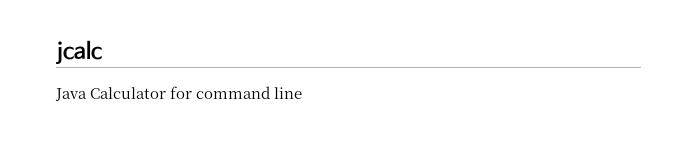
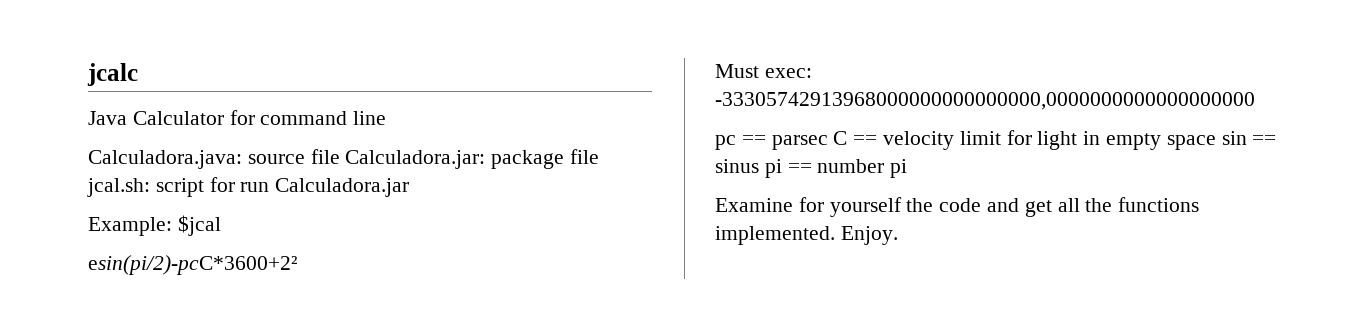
(303, 93) none -> [88,149,600,169] [87,177,410,197] [88,215,221,236] [88,255,297,275] [715,64,812,78] [715,92,1255,110] [715,130,1277,150] [715,159,908,178] [715,197,1200,217] [715,226,898,245] // Calculadora.java: source file Calculadora.jar: package file jcal.sh: script for run Calculadora.jar // Example: $jcal // esin(pi/2)-pcC*3600+2² // Must exec: -33305742913968000000000000000,0000000000000000000 // pc == parsec C == velocity limit for light in empty space sin == sinus pi == number pi // Examine for yourself the code and get all the functions implemented. Enjoy.

